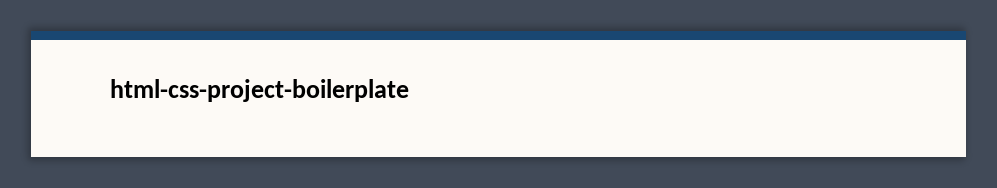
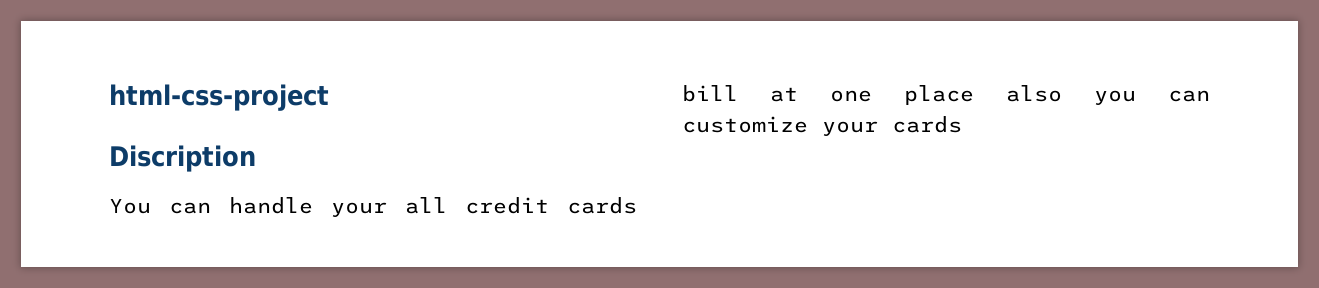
[110,79,409,102] html-css-project-boilerplate -> [109,84,329,111] [109,145,256,172] [109,197,637,217] [682,85,1210,105] [682,116,962,136] html-css-project // Discription // You can handle your all credit cards bill at one place also you can customize your cards

